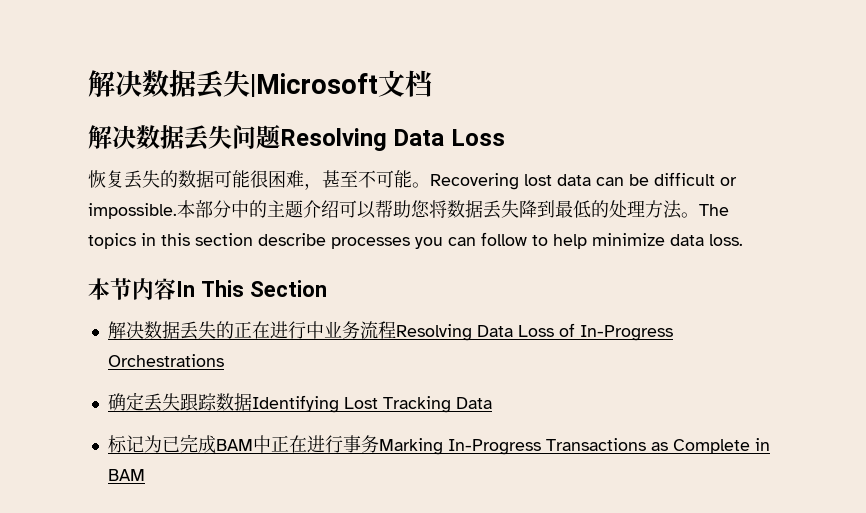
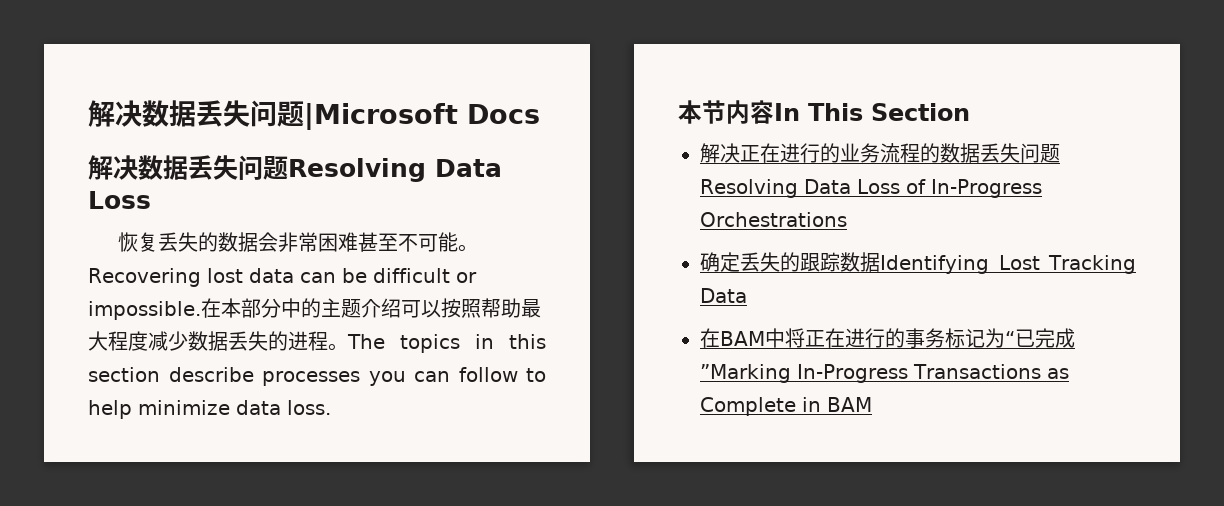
[88,69,432,99] 解决数据丢失|Microsoft文档 -> [88,100,540,130] 解决数据丢失问题|Microsoft Docs
[214,170,322,190] 可能很困难， -> [258,232,359,252] 会非常困难
(177, 211) none -> [201,298,221,318] 在
[375,200,682,219] 帮助您将数据丢失降到最低的处理方法 -> [441,298,541,318] [88,331,328,351] 按照帮助最大程度减少数据丢失的进程
[143,321,396,340] 数据丢失的正在进行中业务流程 -> [740,143,1060,163] 正在进行的业务流程的数据丢失问题
(180, 402) none -> [780,252,800,272] 的
[107,434,443,455] 标记为已完成BAM中正在进行事务Marking -> [700,328,1075,348] [700,364,791,383] 在BAM中将正在进行的事务标记为“已完成”Marking

